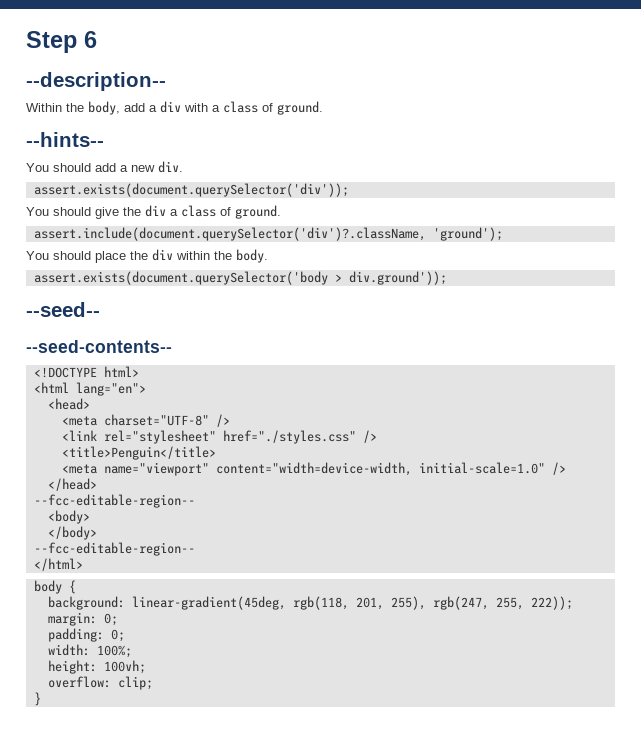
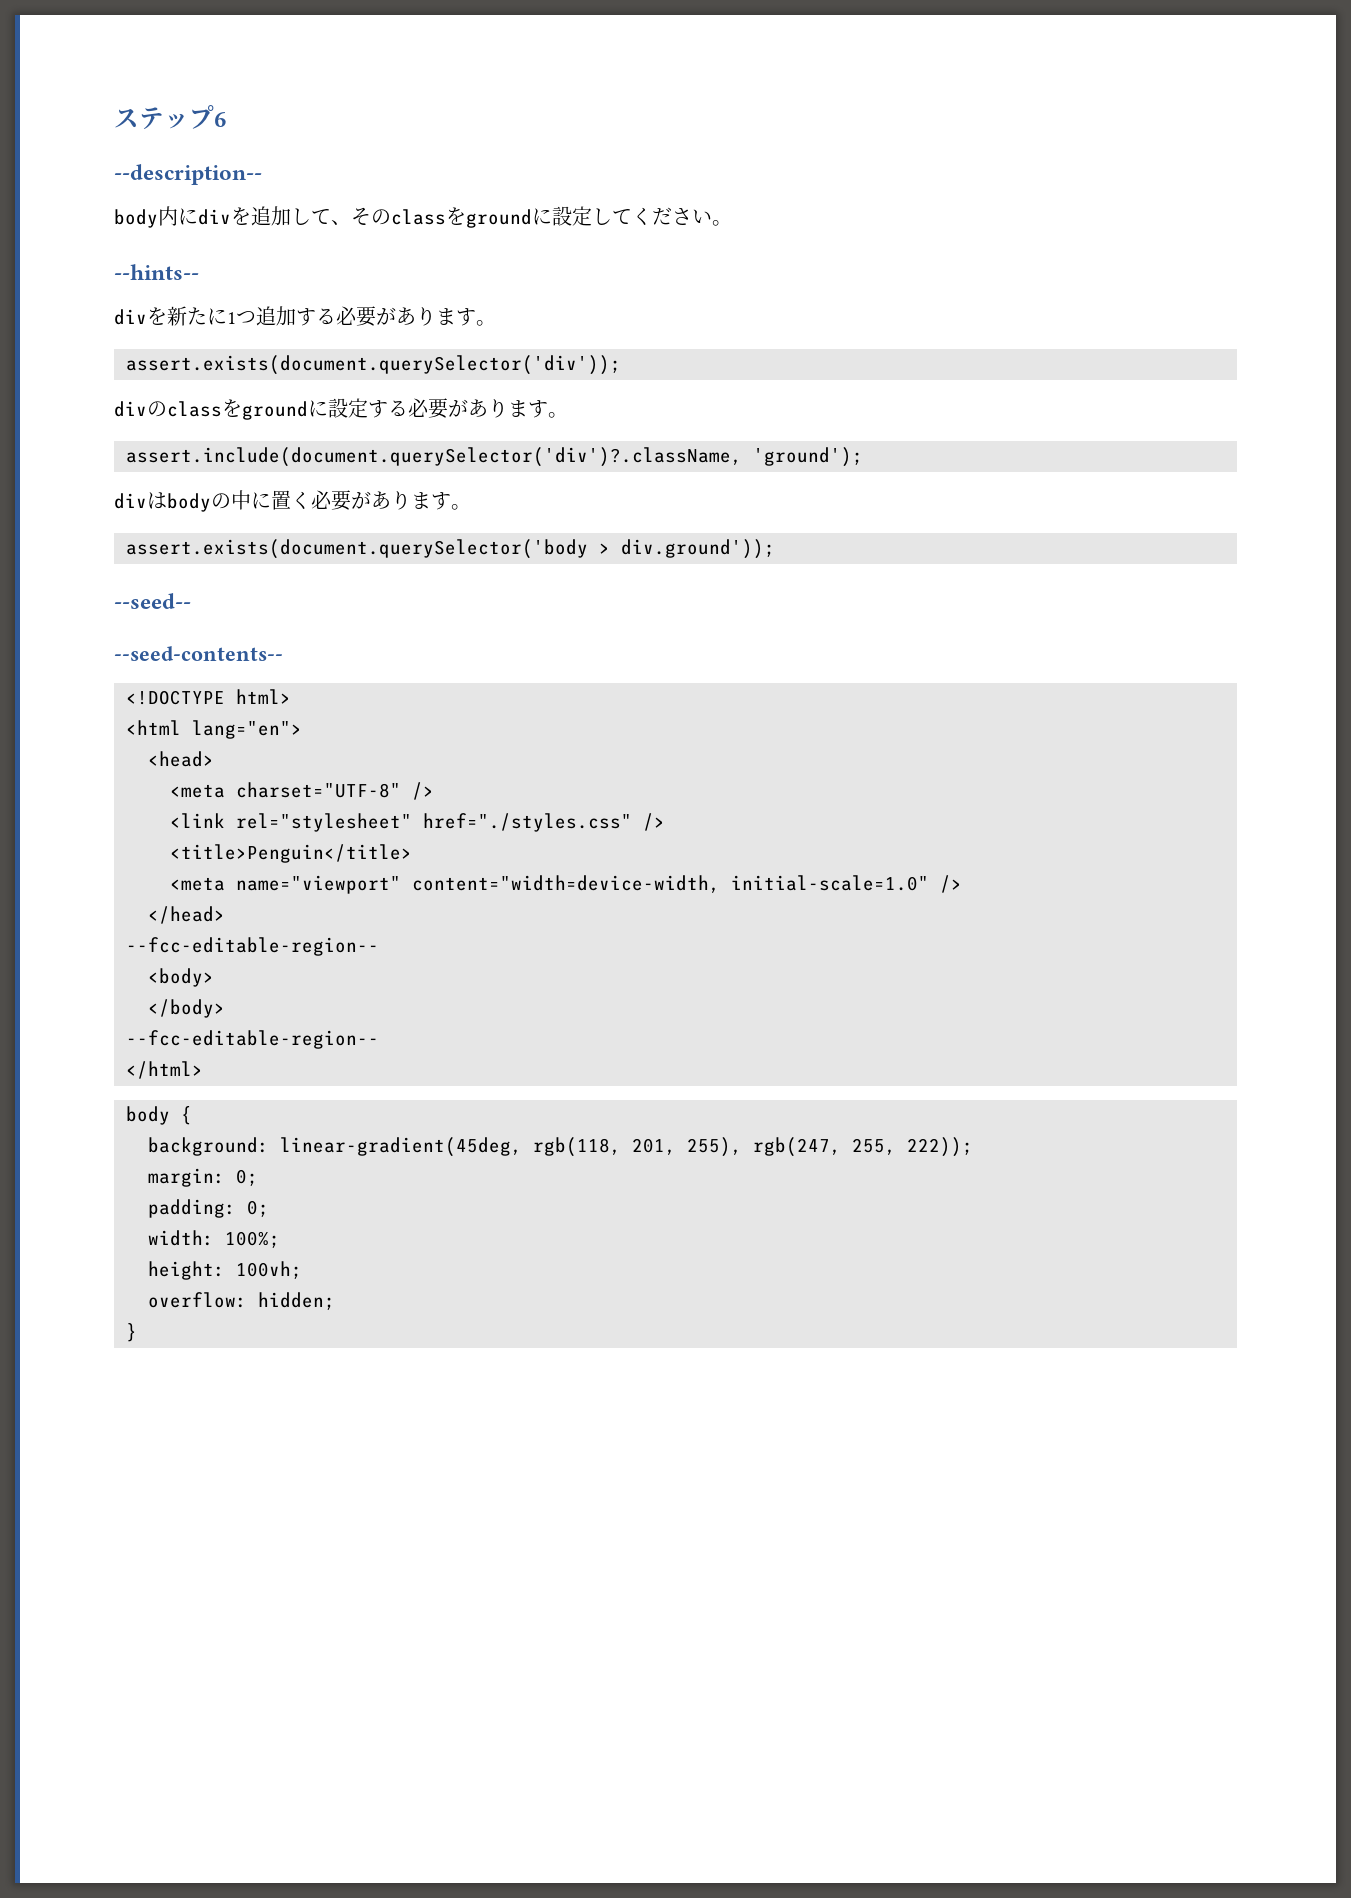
[26,31,77,53] Step -> [114,105,214,130] ステップ
[26,101,323,115] [26,132,104,147] [26,161,183,173] [33,183,349,197] [26,205,281,219] [33,227,503,241] [26,249,268,263] Within the body, add a div with a class of ground. // --hints-- // You should add a new div. // assert.exists(document.querySelector('div')); // You should give the div a class of ground. // assert.include(document.querySelector('div')?.className, 'ground'); // You should place the div within the body. -> [114,206,732,228] [114,264,199,280] [114,306,496,327] [126,355,621,375] [114,398,568,420] [126,447,863,467] [114,490,471,512] body内にdivを追加して、そのclassをgroundに設定してください。 // --hints-- // divを新たに1つ追加する必要があります。 // assert.exists(document.querySelector('div')); // divのclassをgroundに設定する必要があります。 // assert.include(document.querySelector('div')?.className, 'ground'); // divはbodyの中に置く必要があります。
[117,676,153,690] clip; -> [258,1292,335,1310] hidden;

